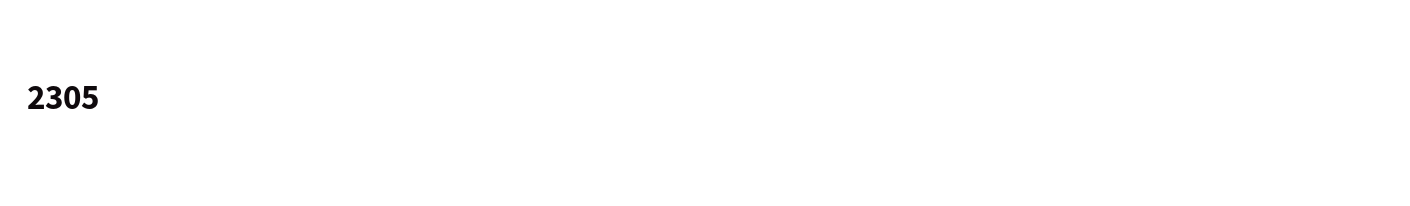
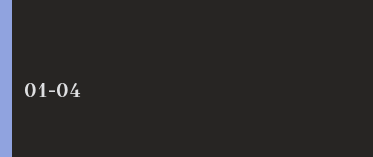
[27,86,99,109] 2305 -> [24,83,81,97] 01-04

